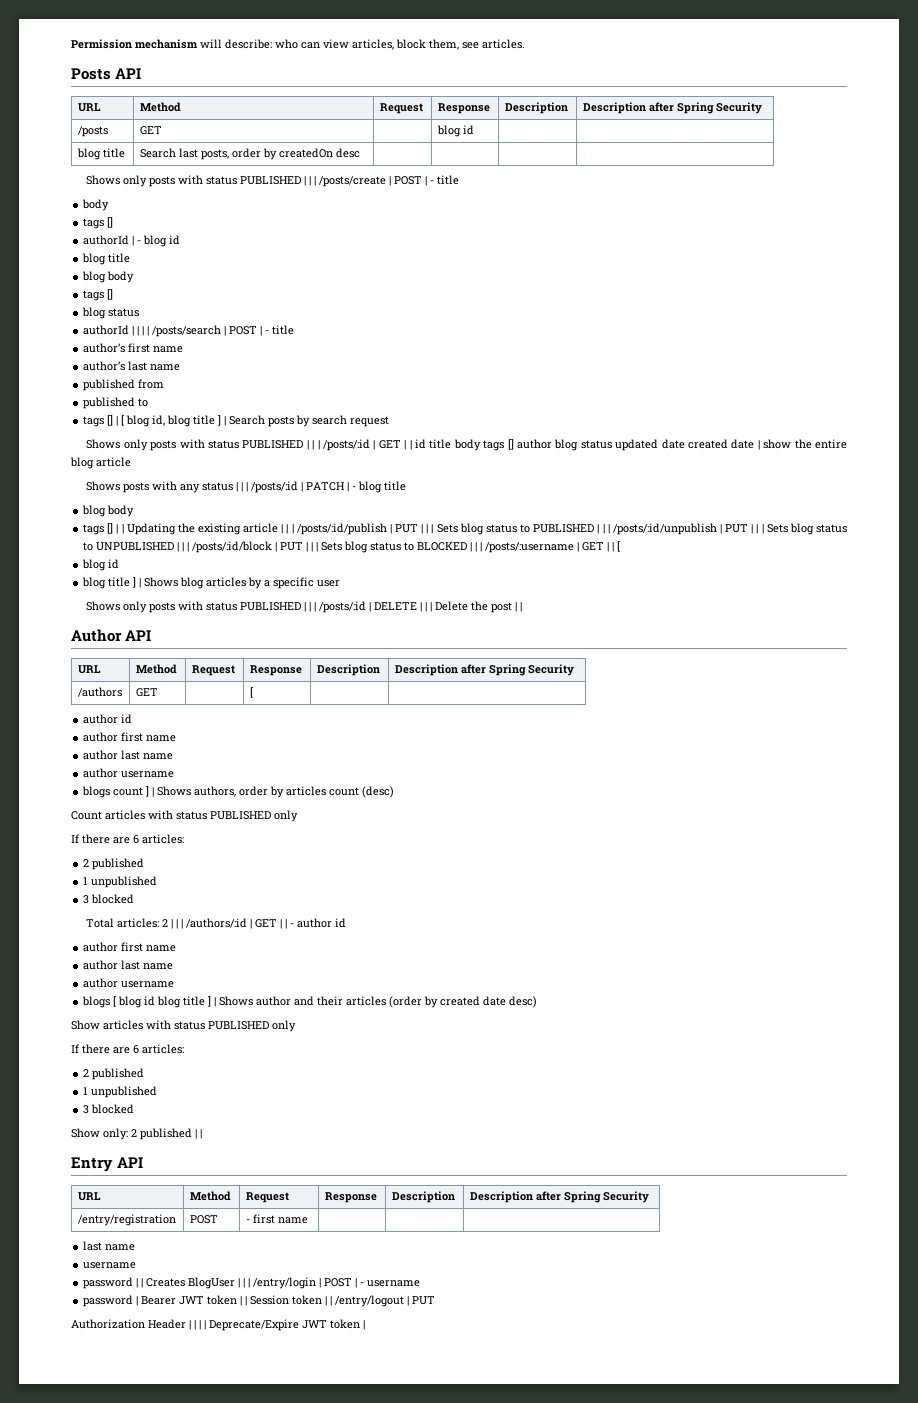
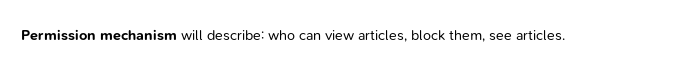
[71,68,142,80] [77,103,101,112] [139,102,181,112] [379,103,423,114] [437,103,490,114] [504,102,568,114] [582,102,762,114] [77,126,108,137] [139,126,162,135] [436,125,474,137] [76,148,125,160] [139,148,360,160] [86,175,460,187] [82,199,110,211] [83,217,114,229] [83,235,181,247] [82,253,131,265] [82,271,135,283] [83,289,114,301] [82,307,140,319] [83,325,295,337] [83,343,184,353] [83,361,181,371] [83,379,165,391] [83,397,149,409] [83,415,390,427] [86,439,848,451] [70,457,131,469] [86,481,407,493] [82,505,135,517] [83,523,847,535] [83,541,621,553] [82,559,120,571] [82,577,341,589] [86,601,523,613] [71,629,152,642] [77,665,101,674] [135,664,177,674] [191,665,235,676] [249,665,302,676] [316,664,380,676] [394,664,574,676] [77,687,122,697] [135,688,158,697] [249,687,253,698] [83,714,133,724] [83,732,177,742] [83,750,174,760] [83,768,175,778] [82,786,395,798] [71,810,298,822] [71,834,184,844] [83,858,145,870] [83,876,158,888] [83,894,135,904] [86,918,347,929] [83,942,177,952] [83,960,174,970] [83,978,175,988] [82,996,538,1008] [71,1020,296,1032] [71,1044,184,1054] [83,1068,145,1080] [83,1086,158,1098] [83,1104,135,1114] [71,1128,202,1140] [71,1157,144,1172] [77,1192,101,1201] [189,1191,231,1201] [245,1192,289,1203] [324,1192,377,1203] [391,1191,455,1203] [469,1191,649,1203] [77,1214,176,1226] [189,1215,218,1224] [245,1214,308,1224] [83,1241,136,1251] [83,1262,137,1269] [83,1277,421,1289] [83,1295,436,1307] [71,1319,365,1331] // Posts API // URL | Method | Request | Response | Description | Description after Spring Security // /posts | GET | | blog id | | // blog title | Search last posts, order by createdOn desc | | | | // Shows only posts with status PUBLISHED | | | /posts/create | POST | - title // body // tags [] // authorId | - blog id // blog title // blog body // tags [] // blog status // authorId | | | | /posts/search | POST | - title // author’s first name // author’s last name // published from // published to // tags [] | [ blog id, blog title ] | Search posts by search request // Shows only posts with status PUBLISHED | | | /posts/:id | GET | | id title body tags [] author blog status updated date created date | show the entire blog article // Shows posts with any status | | | /posts/:id | PATCH | - blog title // blog body // tags [] | | Updating the existing article | | | /posts/:id/publish | PUT | | | Sets blog status to PUBLISHED | | | /posts/:id/unpublish | PUT | | | Sets blog status to UNPUBLISHED | | | /posts/:id/block | PUT | | | Sets blog status to BLOCKED | | | /posts/:username | GET | | [ // blog id // blog title ] | Shows blog articles by a specific user // Shows only posts with status PUBLISHED | | | /posts/:id | DELETE | | | Delete the post | | // Author API // URL | Method | Request | Response | Description | Description after Spring Security // /authors | GET | | [ | | // author id // author first name // author last name // author username // blogs count ] | Shows authors, order by articles count (desc) // Count articles with status PUBLISHED only // If there are 6 articles: // 2 published // 1 unpublished // 3 blocked // Total articles: 2 | | | /authors/:id | GET | | - author id // author first name // author last name // author username // blogs [ blog id blog title ] | Shows author and their articles (order by created date desc) // Show articles with status PUBLISHED only // If there are 6 articles: // 2 published // 1 unpublished // 3 blocked // Show only: 2 published | | // Entry API // URL | Method | Request | Response | Description | Description after Spring Security // /entry/registration | POST | - first name | | | // last name // username // password | | Creates BlogUser | | | /entry/login | POST | - username // password | Bearer JWT token | | Session token | | /entry/logout | PUT // Authorization Header | | | | Deprecate/Expire JWT token | -> (565, 35) none

